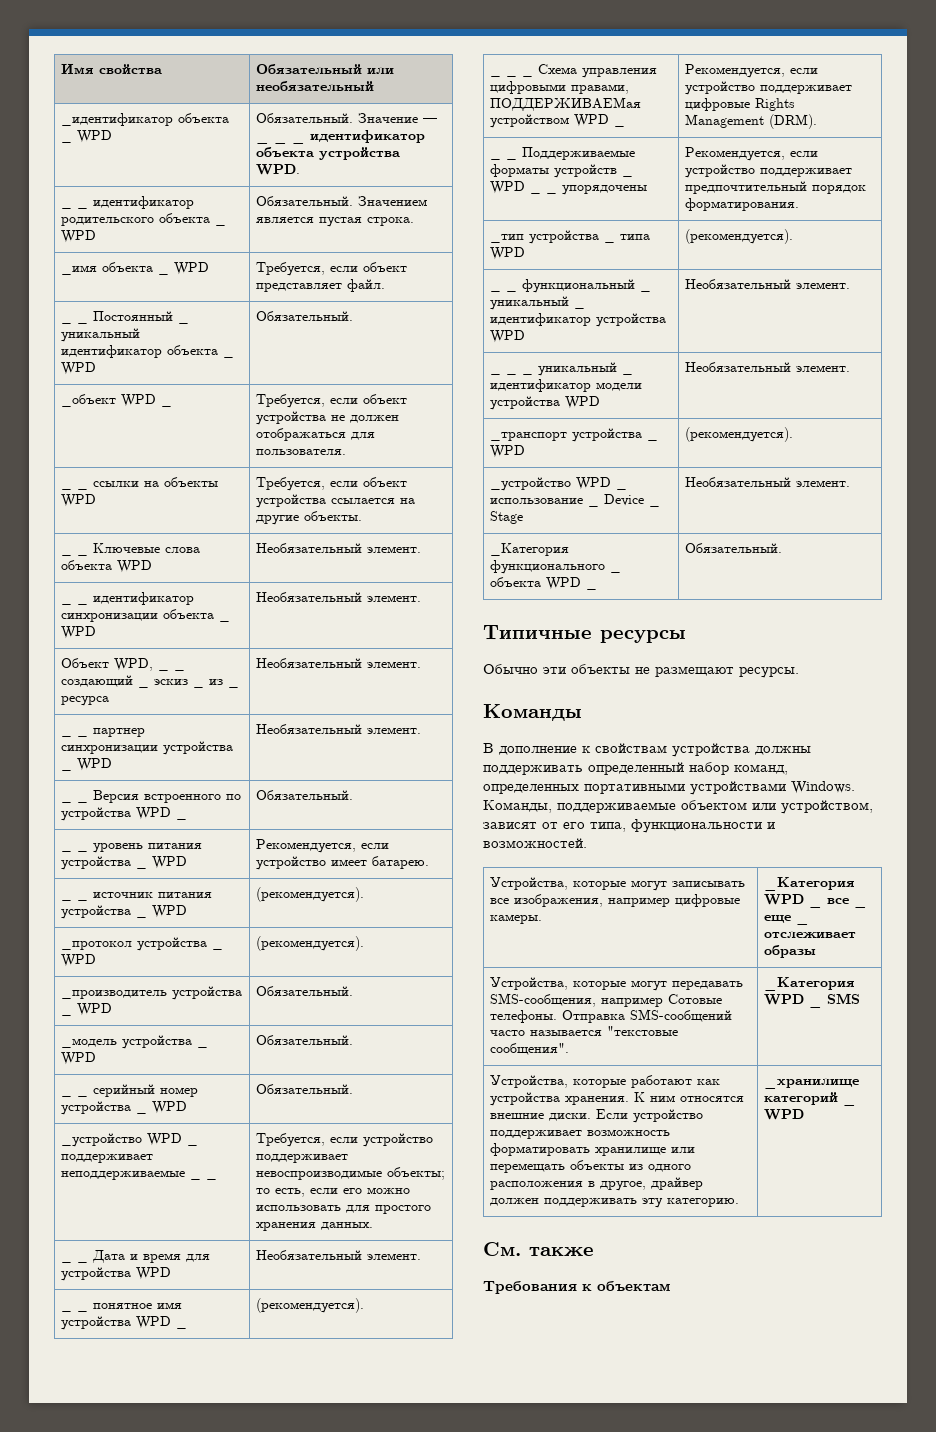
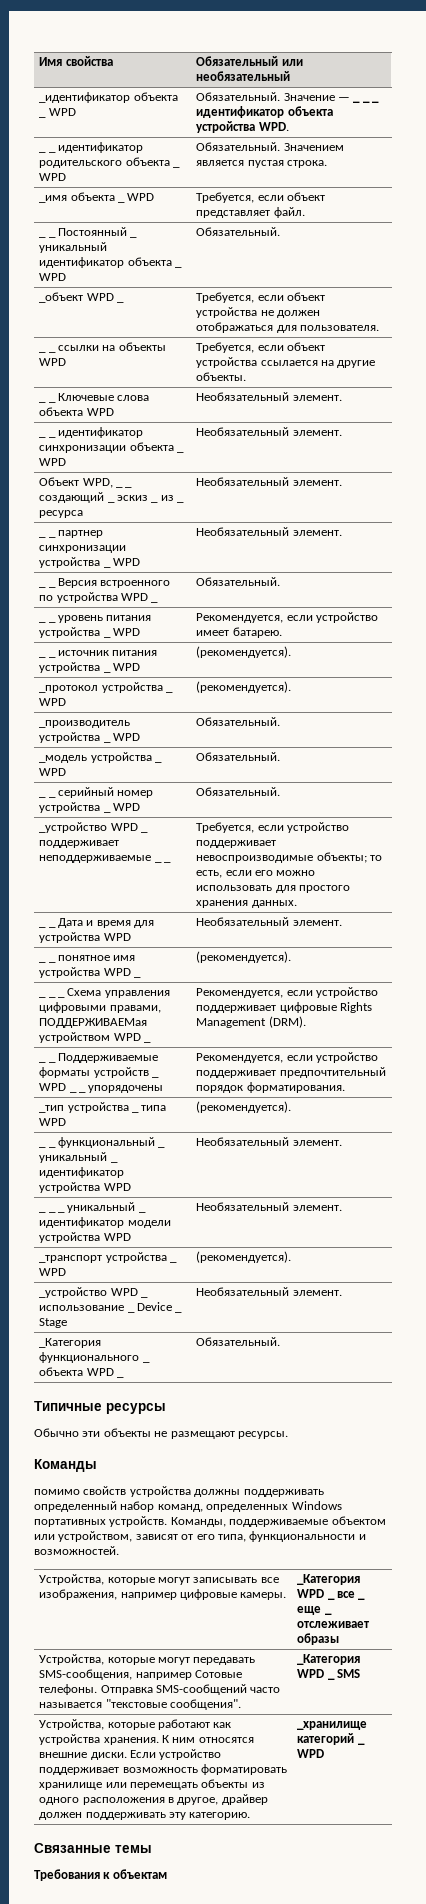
[483,743,667,755] В дополнение к свойствам -> [34,1486,127,1495] помимо свойств
[584,781,855,795] портативными устройствами Windows. -> [291,1501,342,1510] [34,1516,168,1527] Windows портативных устройств.
[483,1242,594,1256] См. также -> [34,1843,152,1853] Связанные темы

